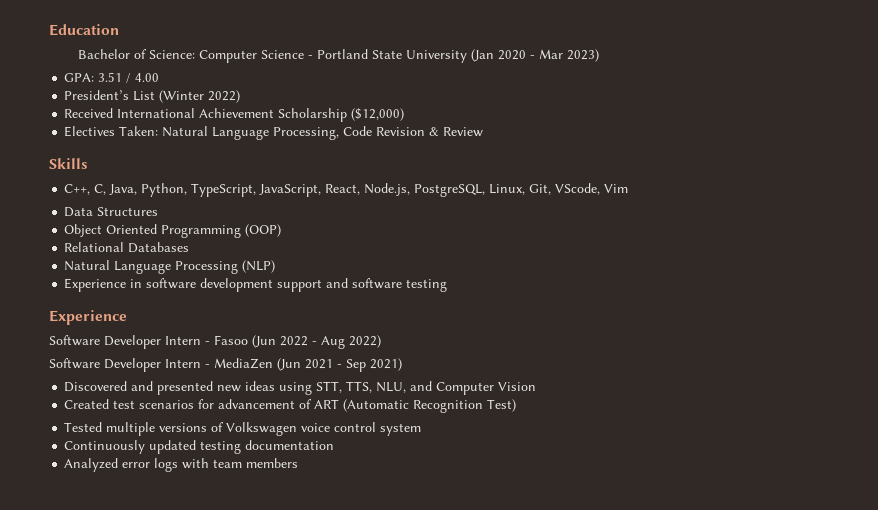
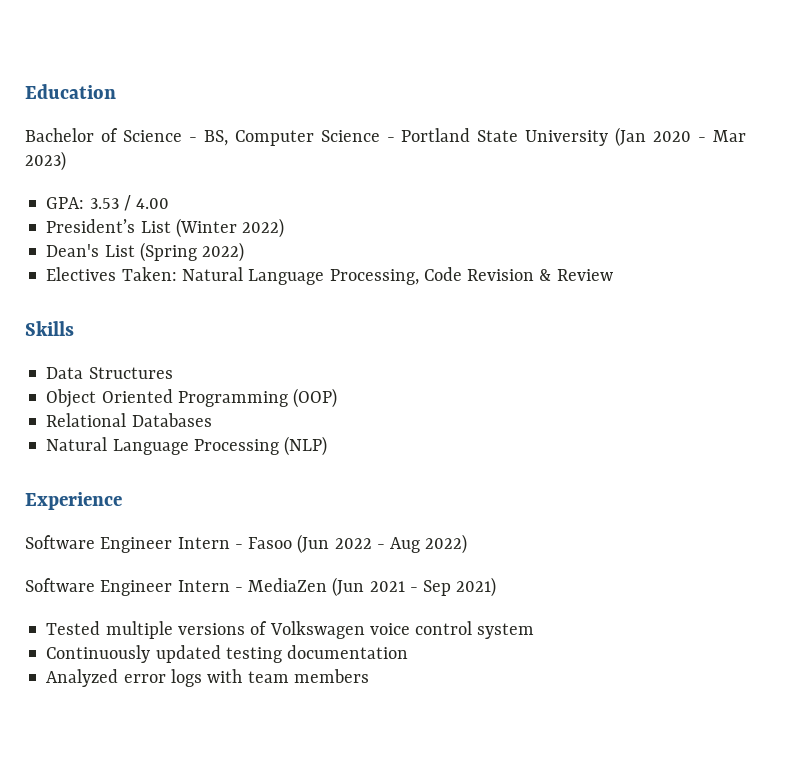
[149,50,196,59] Science: -> [122,130,228,146] Science - BS,
[98,72,123,82] 3.51 -> [89,198,119,209] 3.53
[64,108,405,122] Received International Achievement Scholarship ($12,000) -> [46,242,245,262] Dean's List (Spring 2022)
[64,183,629,197] // C++, C, Java, Python, TypeScript, JavaScript, React, Node.js, PostgreSQL, Linux, Git, VScode, Vim -> (74, 328) none
[64,278,448,292] // Experience in software development support and software testing -> (328, 446) none
[104,335,161,349] Developer -> [100,537,173,553] Engineer
[104,358,161,372] Developer -> [100,580,173,596] Engineer
[64,381,537,395] [64,399,517,413] // Discovered and presented new ideas using STT, TTS, NLU, and Computer Vision // Created test scenarios for advancement of ART (Automatic Recognition Test) -> (497, 587) none

